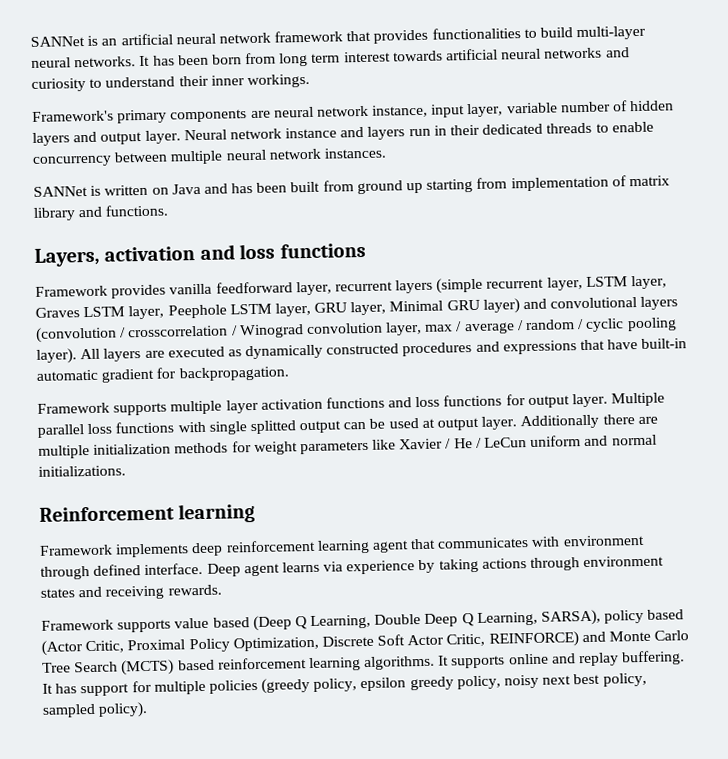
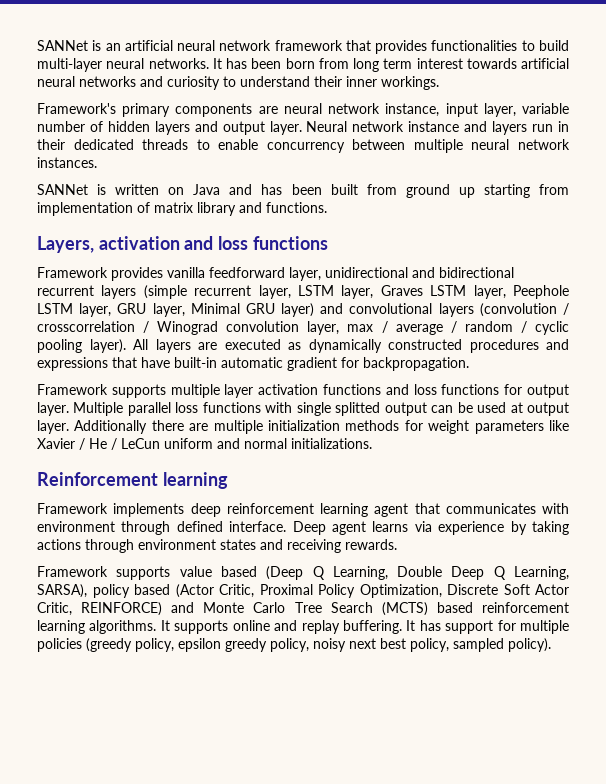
(332, 288) none -> [325,267,514,278] unidirectional and bidirectional

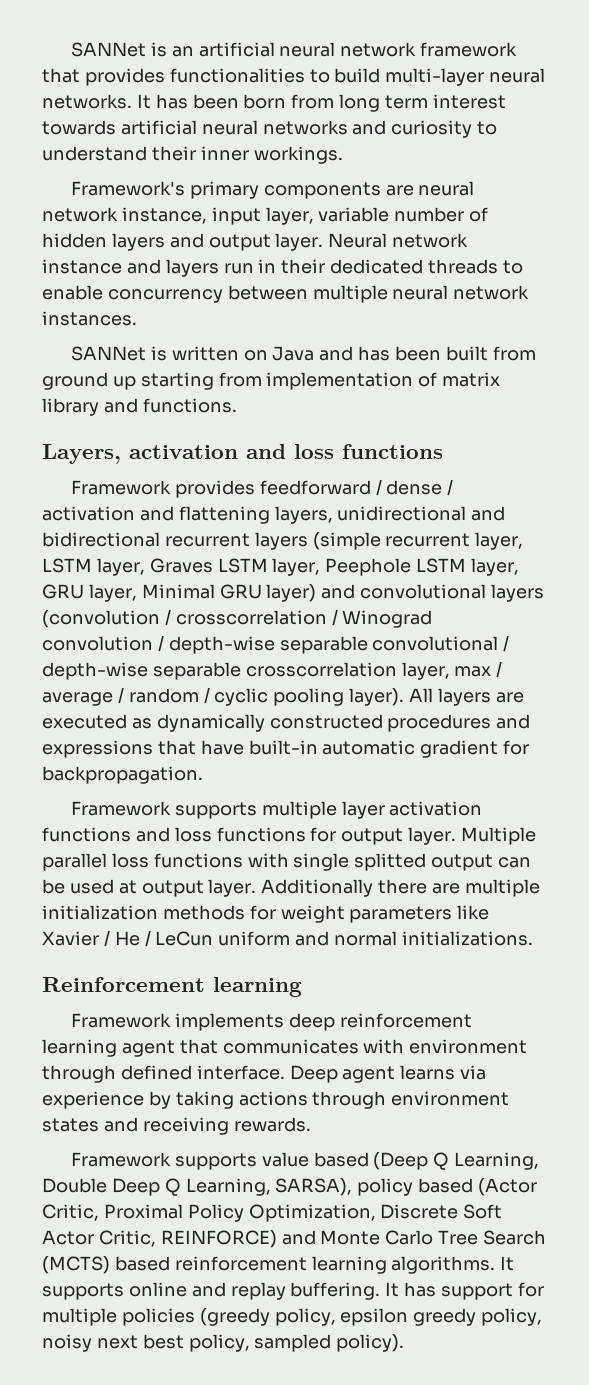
[167,267,321,281] vanilla feedforward layer, -> [259,479,454,496] [42,506,333,524] feedforward / dense / activation and flattening layers,
(300, 326) none -> [157,635,510,654] [42,662,397,680] / depth-wise separable convolutional / depth-wise separable crosscorrelation

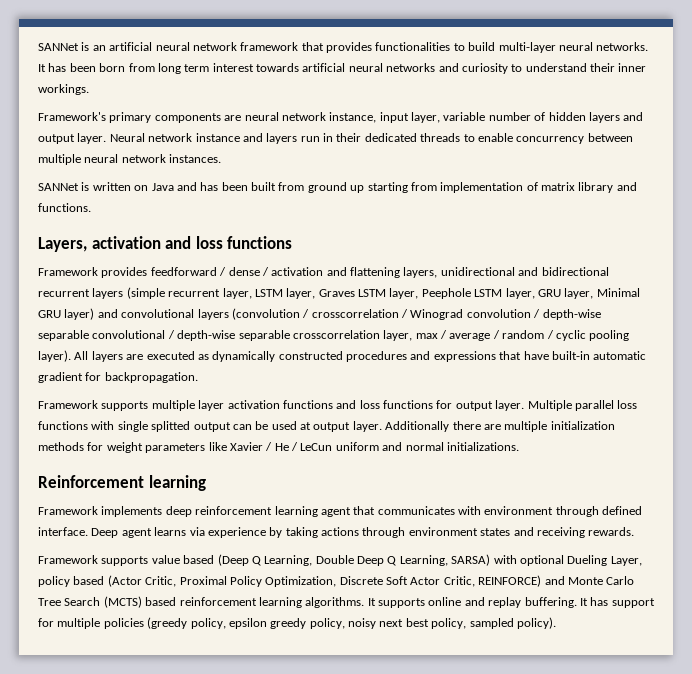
[275,1178,353,1196] SARSA), -> [451,554,642,566] SARSA) with optional Dueling Layer,

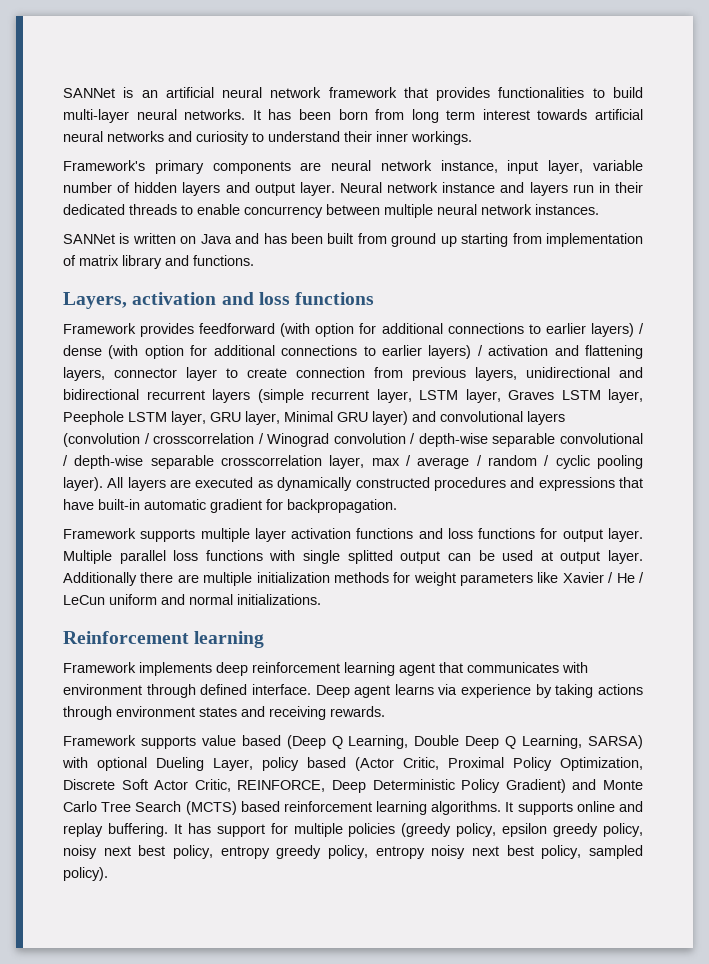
[219,267,260,276] / dense -> [280,323,644,337] [63,345,472,359] (with option for additional connections to earlier layers) / dense (with option for additional connections to earlier layers)
(438, 272) none -> [114,367,517,381] connector layer to create connection from previous layers,
[478,575,542,587] REINFORCE) -> [237,779,566,793] REINFORCE, Deep Deterministic Policy Gradient)
(467, 623) none -> [220,845,582,859] entropy greedy policy, entropy noisy next best policy,

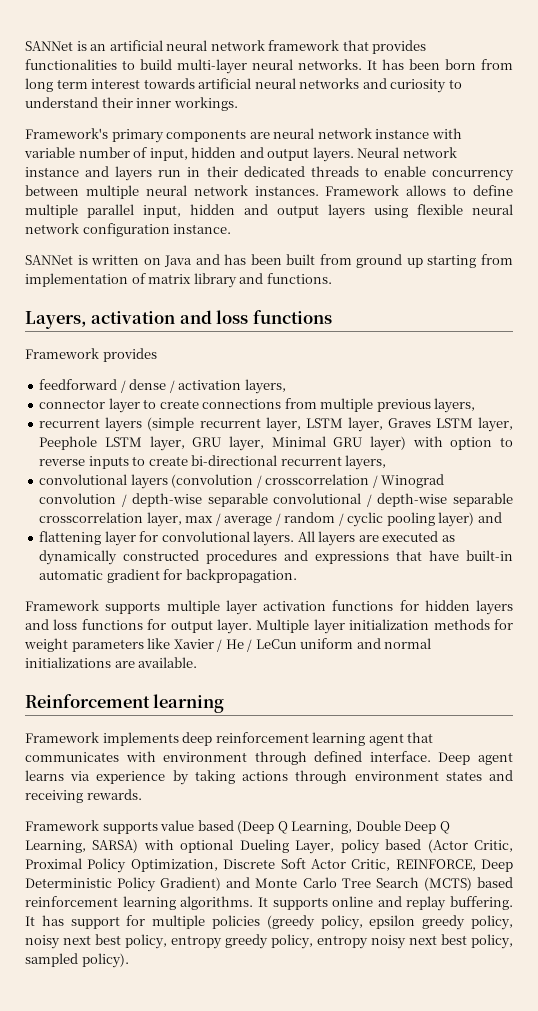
[440,160,584,174] instance, input layer, -> [375,128,462,139] instance with
[134,182,335,196] hidden layers and output layer. -> [149,147,354,162] input, hidden and output layers.
(599, 209) none -> [325,185,513,196] [25,204,513,219] [25,223,232,237] Framework allows to define multiple parallel input, hidden and output layers using flexible neural network configuration instance.
[199,323,644,337] [63,345,644,359] [63,367,105,381] feedforward (with option for additional connections to earlier layers) / dense (with option for additional connections to earlier layers) / activation and flattening layers, -> [39,379,286,394] // feedforward / dense / activation layers, //
[296,367,403,378] connection from -> [202,398,374,412] connections from multiple
[526,367,643,378] [63,389,139,400] unidirectional and bidirectional -> (476, 405) //
[412,411,436,422] and -> [412,436,514,450] [39,455,387,470] with option to reverse inputs to create bi-directional recurrent layers, //
[63,477,103,491] layer). -> [438,512,502,527] [39,531,295,546] layer) and // flattening layer for convolutional layers.
(414, 533) none -> [399,600,513,615] for hidden layers
[119,550,644,564] [63,572,253,586] parallel loss functions with single splitted output can be used at output layer. Additionally there are multiple -> [313,619,345,634] layer
[237,594,321,605] initializations. -> [25,657,198,668] initializations are available.

